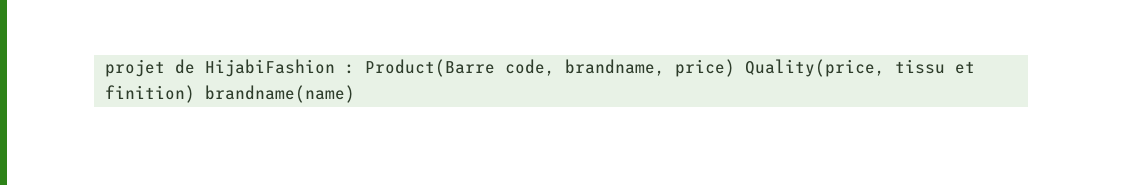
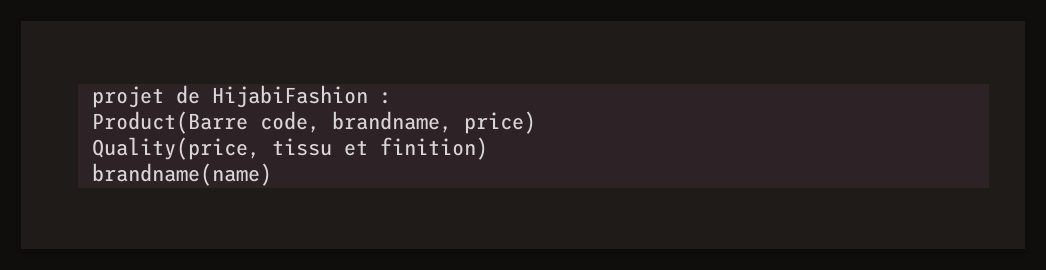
(355, 69) none -> (392, 98) //
(735, 68) none -> (536, 122) //
(195, 94) none -> (488, 148) //

